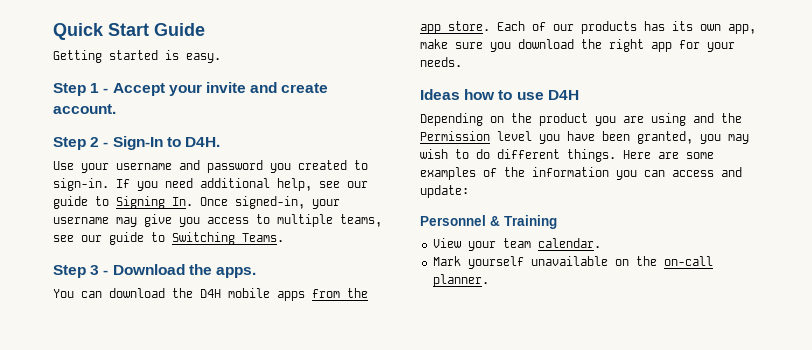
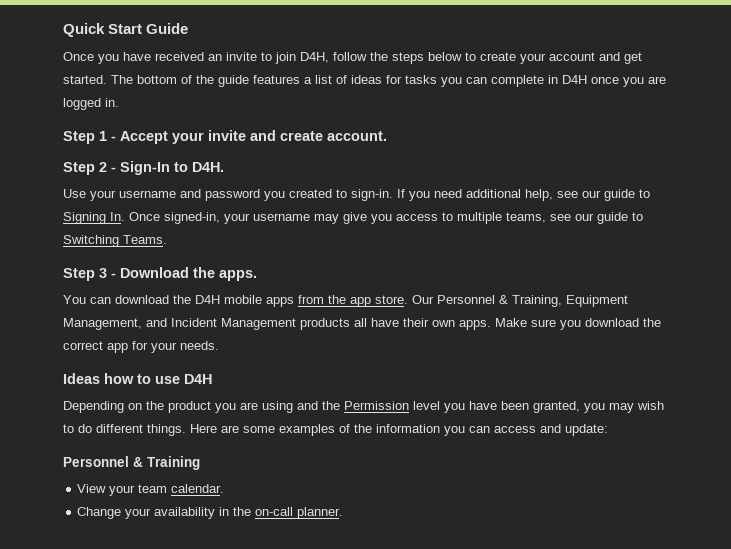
[53,50,221,63] Getting started is easy. -> [63,52,642,64] [63,75,666,87] [63,98,119,110] Once you have received an invite to join D4H, follow the steps below to create your account and get started. The bottom of the guide features a list of ideas for tasks you can complete in D4H once you are logged in.
[497,21,756,34] [420,39,448,49] Each of our products has its own app, make -> [412,295,628,307] [63,318,527,330] Our Personnel & Training, Equipment Management, and Incident Management products all have their own apps. Make
[609,39,644,52] right -> [63,341,103,350] correct
[432,256,629,269] Mark yourself unavailable on -> [77,507,230,519] Change your availability in

